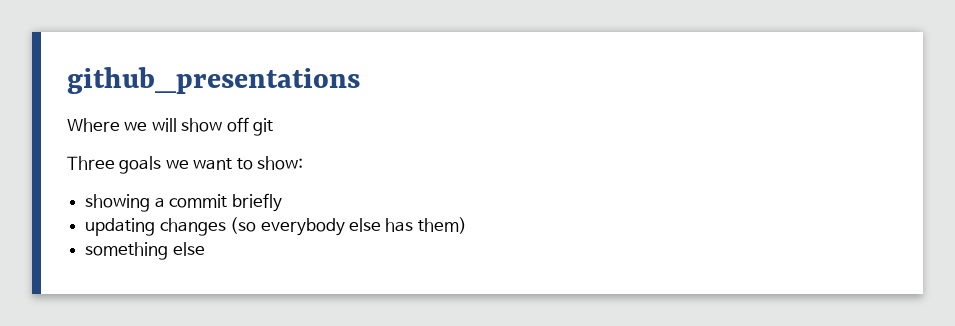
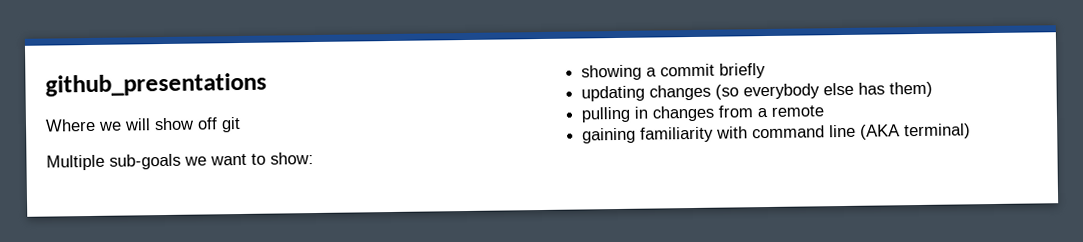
[67,156,162,174] Three goals -> [46,153,181,171] Multiple sub-goals
[85,242,205,260] something else -> [581,105,825,123] [582,123,972,144] pulling in changes from a remote // gaining familiarity with command line (AKA terminal)

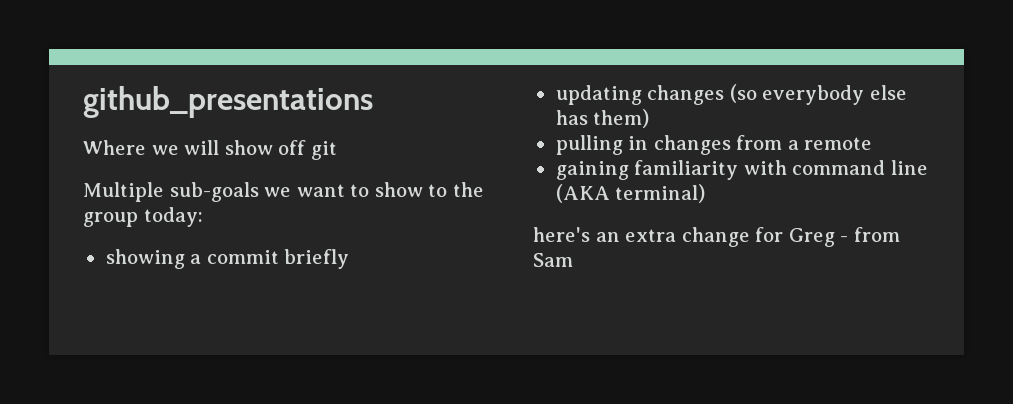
[270,152,314,165] show: -> [374,182,484,197] [83,207,203,227] show to the group today:
(972, 131) none -> [533,227,900,247] [533,253,573,267] // here's an extra change for Greg - from Sam

